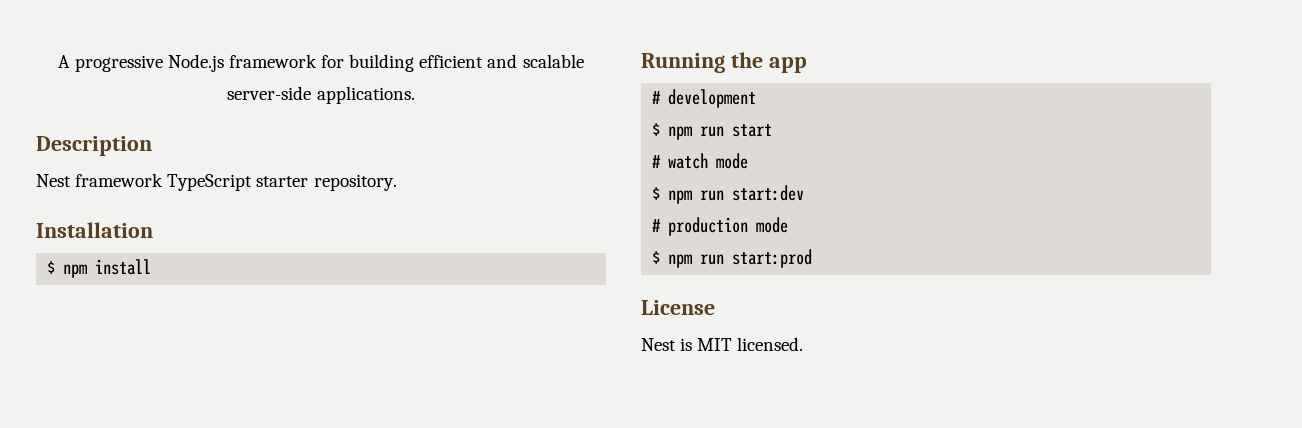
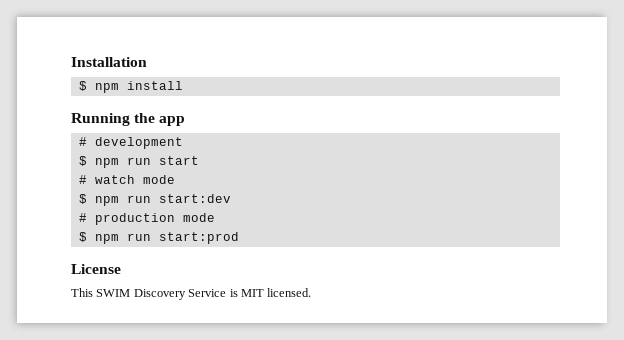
[58,54,584,72] [227,86,415,104] [36,136,152,156] [36,173,397,191] A progressive Node.js framework for building efficient and scalable server-side applications. // Description // Nest framework TypeScript starter repository. // -> (71, 62) none
[641,338,676,351] Nest -> [71,288,227,300] This SWIM Discovery Service

